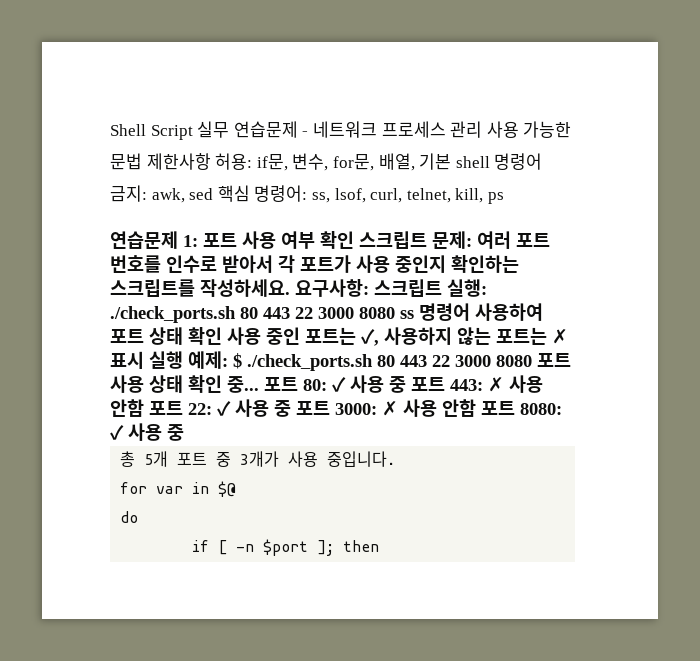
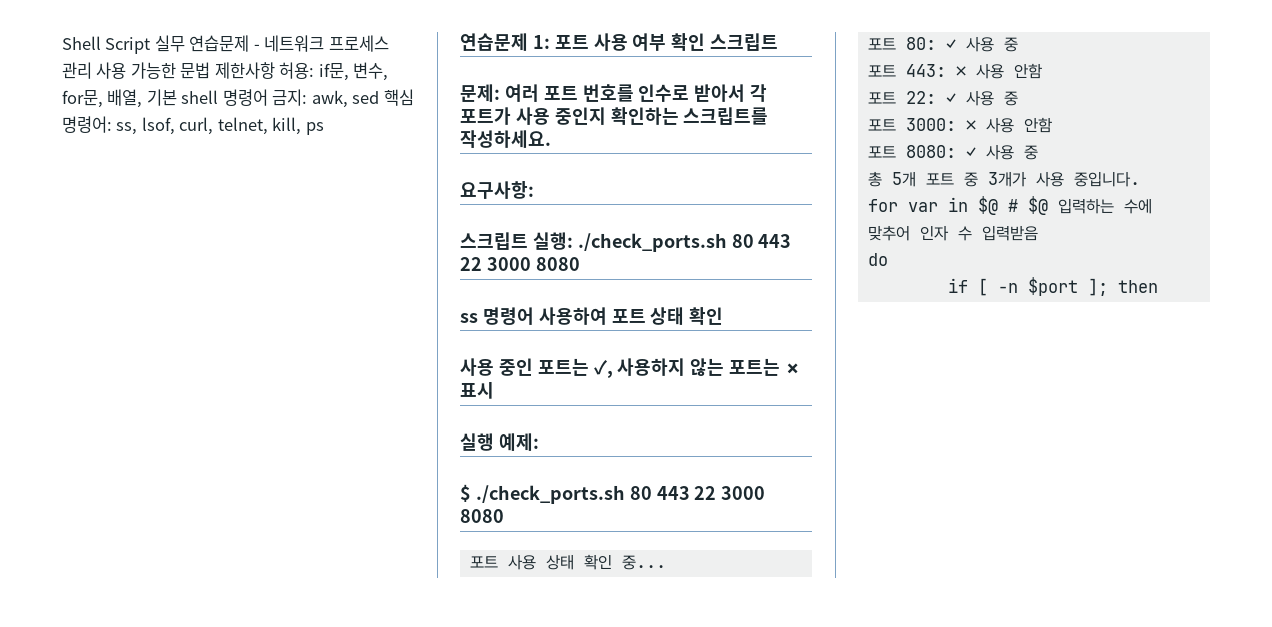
(427, 240) none -> (779, 42) //
(290, 288) none -> (551, 139) //
(369, 288) none -> (534, 190) //
(395, 313) none -> (580, 264) //
(222, 336) none -> (724, 316) //
(144, 360) none -> (494, 390) //
(228, 360) none -> (539, 442) //
(532, 361) none -> (504, 516) //
(259, 384) none -> (666, 562) //
(406, 384) none -> (1018, 44) //
(144, 408) none -> (1042, 71) //
(291, 408) none -> (1018, 98) //
(476, 408) none -> (1052, 125) //
(237, 489) none -> [1007,196,1152,215] [867,225,1038,241] # $@ 입력하는 수에 맞추어 인자 수 입력받음

